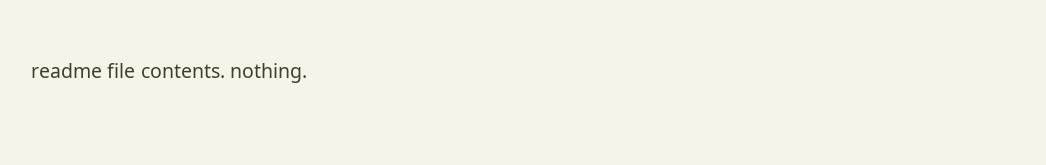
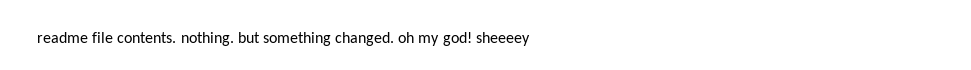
(307, 73) none -> [237,32,530,46] but something changed. oh my god! sheeeey

